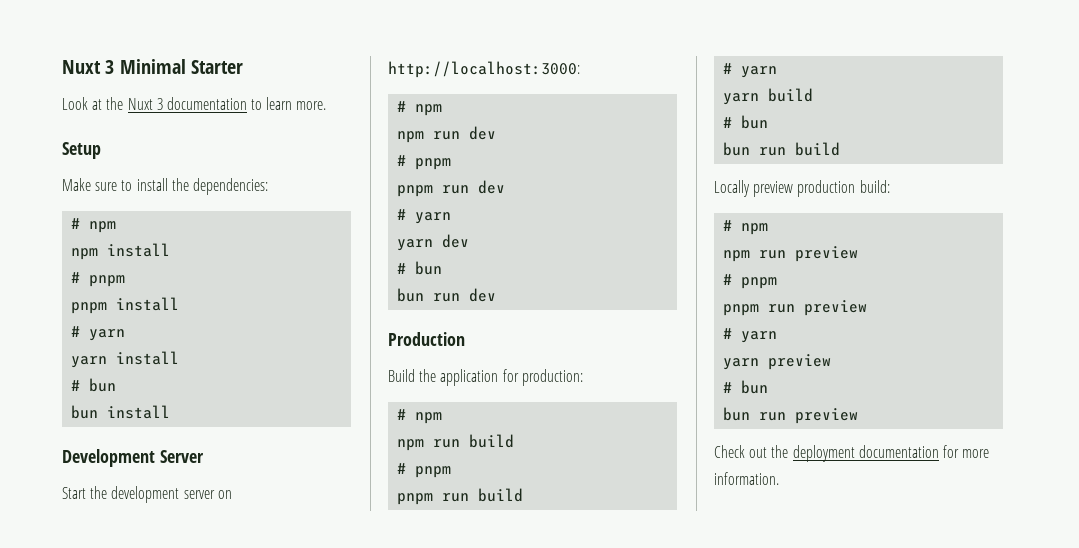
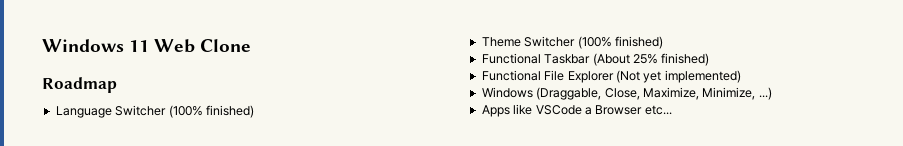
[62,59,243,74] [62,97,327,110] [62,142,101,159] [62,178,268,195] [71,218,117,233] [71,243,171,260] [71,272,126,287] [71,297,180,314] [71,326,126,341] [71,351,180,368] [71,378,117,392] [71,405,171,419] [62,449,204,467] [62,486,232,503] [388,61,580,78] [397,101,443,116] [397,126,497,143] [397,155,452,170] [397,180,506,197] [397,209,452,224] [397,234,470,251] [397,261,443,275] [397,288,497,302] [388,332,465,346] [388,369,583,386] [397,409,443,424] [397,434,515,451] [397,463,452,478] [397,488,524,505] [723,63,778,78] [723,88,814,105] [723,115,769,129] [723,142,841,156] [714,180,890,197] [723,220,769,235] [723,246,859,262] [723,274,778,289] [723,300,868,316] [723,328,778,343] [723,354,832,370] [723,380,769,394] [723,407,859,424] [714,445,990,462] [714,472,779,485] Nuxt 3 Minimal Starter // Look at the Nuxt 3 documentation to learn more. // Setup // Make sure to install the dependencies: // # npm // npm install // # pnpm // pnpm install // # yarn // yarn install // # bun // bun install // Development Server // Start the development server on http://localhost:3000: // # npm // npm run dev // # pnpm // pnpm run dev // # yarn // yarn dev // # bun // bun run dev // Production // Build the application for production: // # npm // npm run build // # pnpm // pnpm run build // # yarn // yarn build // # bun // bun run build // Locally preview production build: // # npm // npm run preview // # pnpm // pnpm run preview // # yarn // yarn preview // # bun // bun run preview // Check out the deployment documentation for more information. -> [42,39,252,53] [42,77,117,93] [55,105,254,118] [481,36,663,49] [481,53,710,66] [481,70,741,83] [481,87,772,100] [481,104,672,117] Windows 11 Web Clone // Roadmap // Language Switcher (100% finished) // Theme Switcher (100% finished) // Functional Taskbar (About 25% finished) // Functional File Explorer (Not yet implemented) // Windows (Draggable, Close, Maximize, Minimize, ...) // Apps like VSCode a Browser etc...

